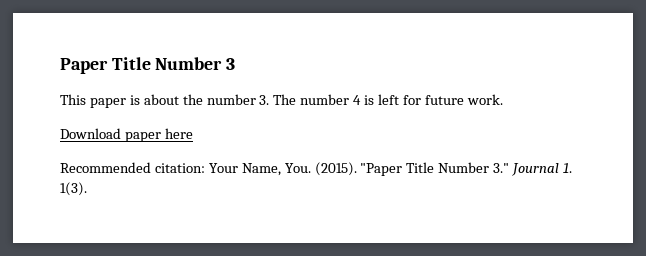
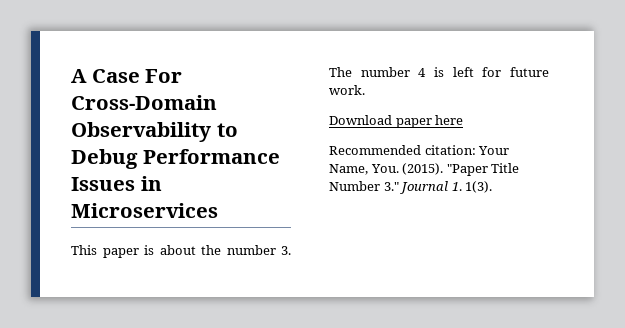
[60,57,236,74] Paper Title Number 3 -> [71,69,183,83] [71,95,217,110] [71,122,238,142] [71,149,280,169] [71,176,162,191] [71,203,218,218] A Case For Cross-Domain Observability to Debug Performance Issues in Microservices

